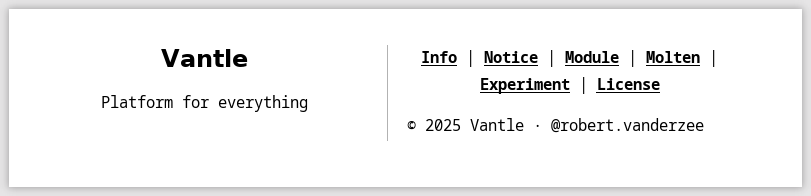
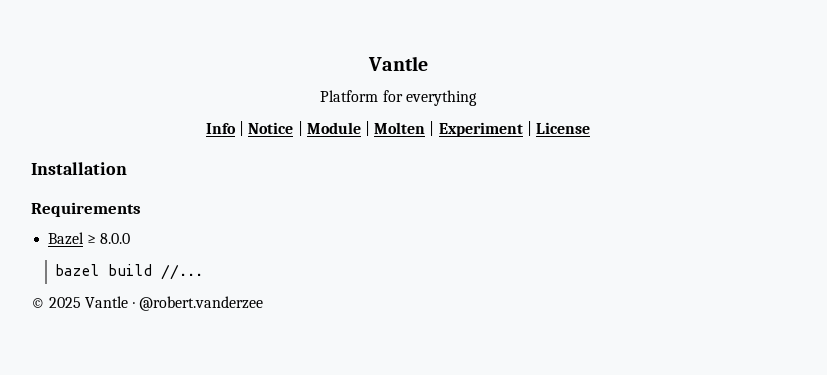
(660, 84) none -> [31,162,127,175] [31,202,141,217] [48,232,131,245] [55,264,204,280] // Installation // Requirements // Bazel ≥ 8.0.0 // bazel build //...

